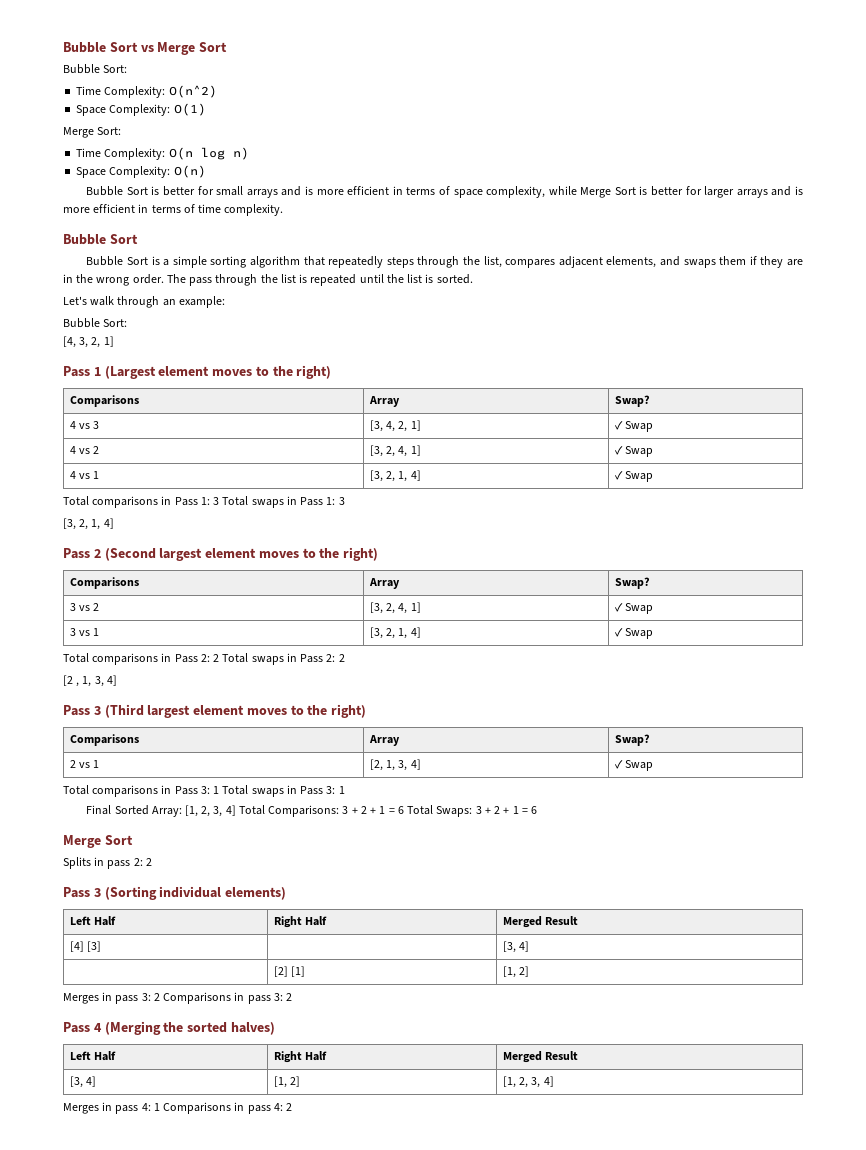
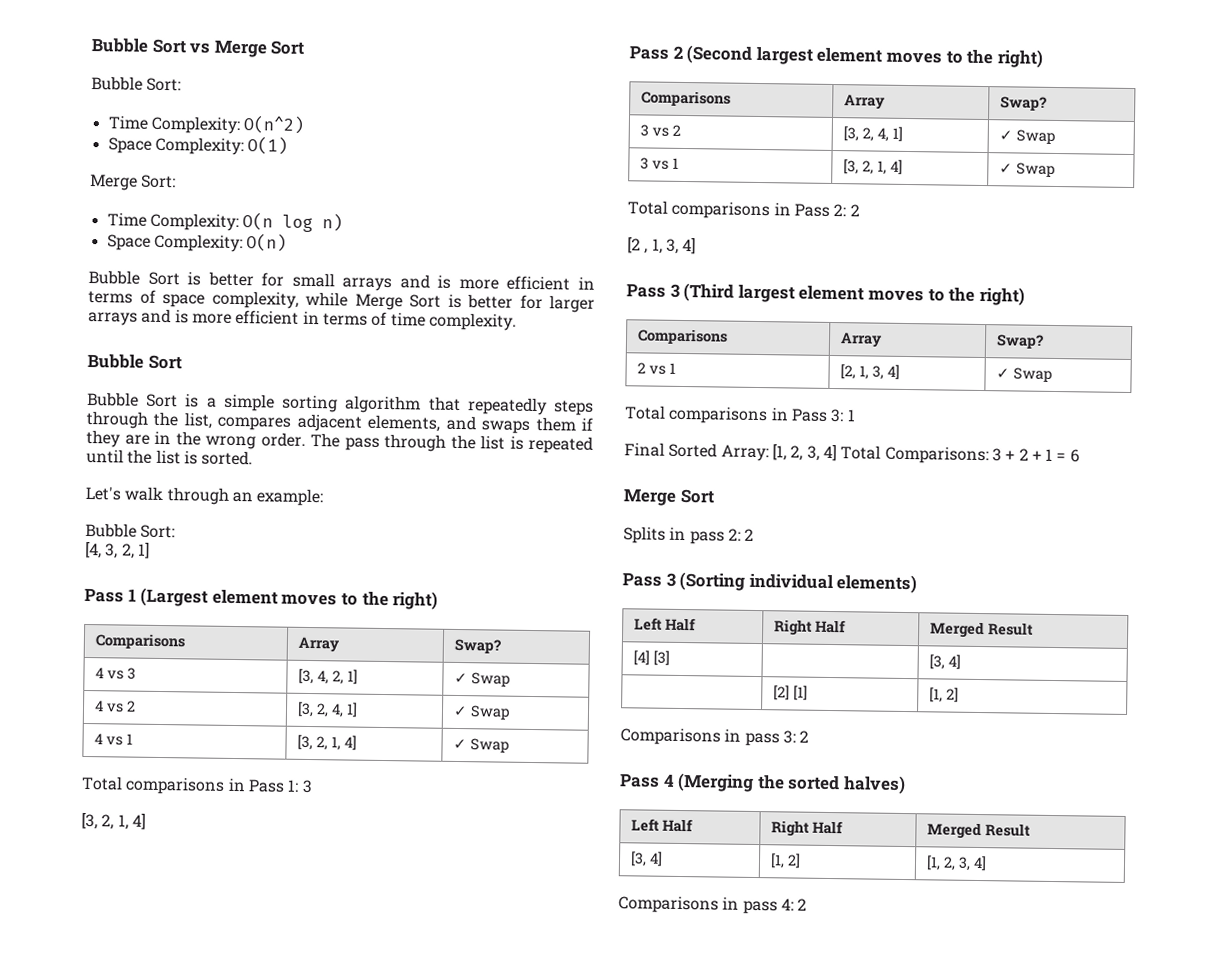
[222,496,345,508] Total swaps in Pass 1: 3 -> (313, 786) none
[222,653,345,665] Total swaps in Pass 2: 2 -> (860, 210) none
[222,785,345,797] Total swaps in Pass 3: 1 -> (856, 415) none
[407,805,538,817] Total Swaps: 3 + 2 + 1 = 6 -> (1080, 456) none
[63,992,160,1004] Merges in pass 3: 2 -> (960, 695) none
[63,1102,160,1114] Merges in pass 4: 1 -> (988, 863) none

